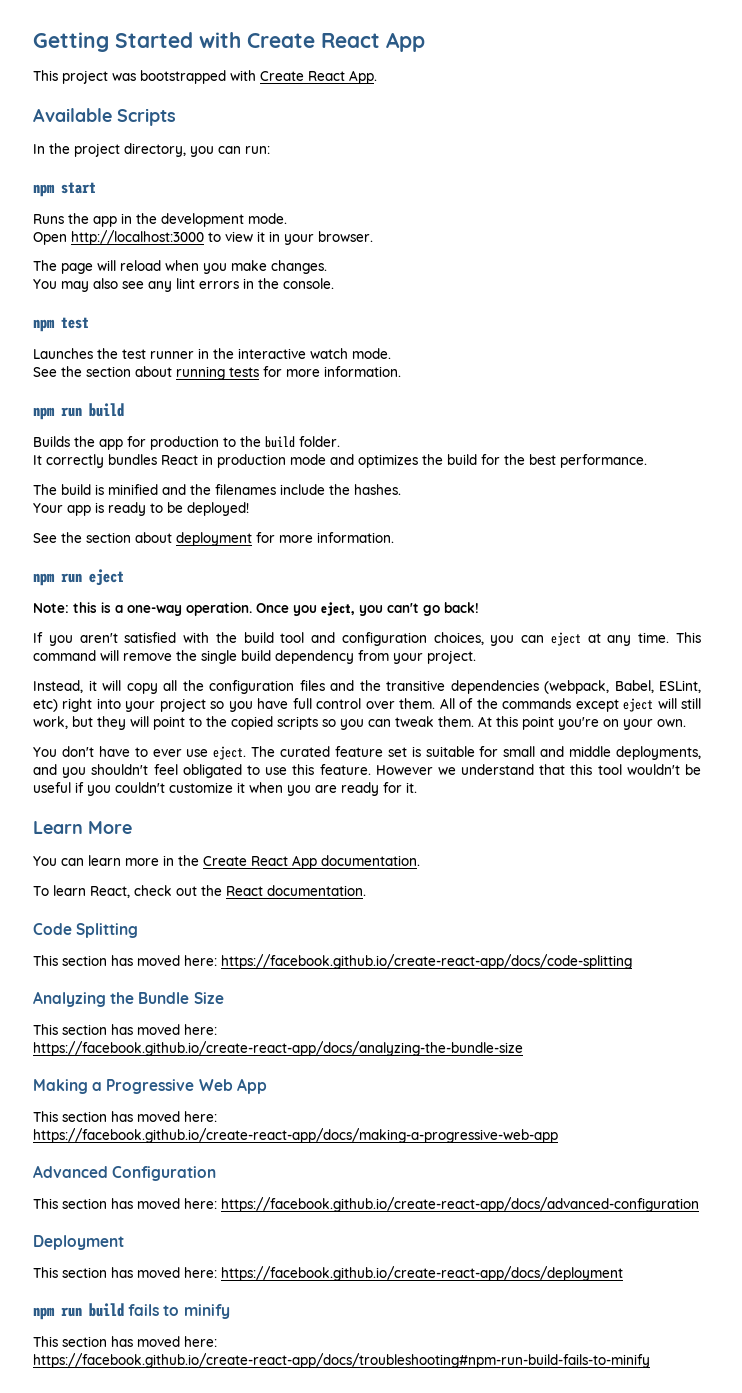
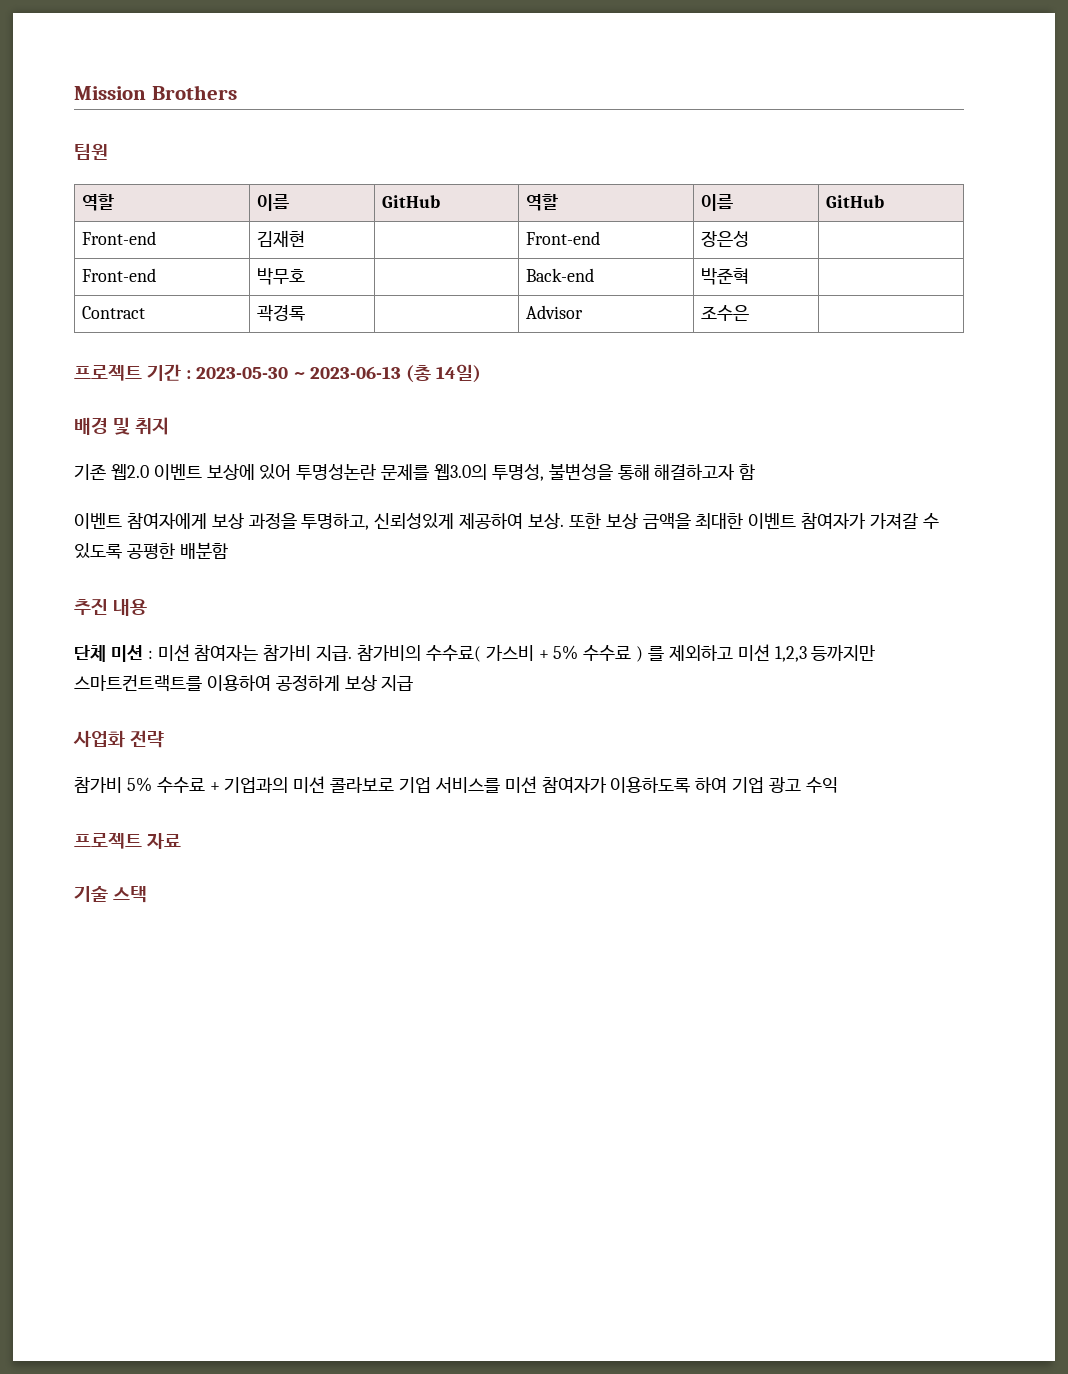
[33,32,425,52] [33,70,377,84] [33,108,176,126] [33,143,270,157] [33,182,96,197] [33,213,287,227] [33,230,373,245] [33,260,327,274] [33,278,334,292] [33,317,89,332] [33,348,391,359] [33,366,401,380] [33,403,124,420] [33,436,340,450] [33,454,647,468] [33,484,401,495] [33,502,249,516] [33,532,394,546] [33,569,124,586] [33,602,479,616] [33,632,701,646] [33,650,476,664] [33,680,701,694] [33,698,702,712] [33,716,686,730] [33,746,701,760] [33,764,701,778] [33,782,417,796] [33,821,132,834] [33,855,420,869] [33,885,366,898] [33,923,139,938] [33,954,632,969] [33,991,224,1007] [33,1024,217,1035] [33,1041,523,1056] [33,1078,267,1094] [33,1111,217,1122] [33,1128,558,1143] [33,1165,217,1181] [33,1197,699,1212] [33,1235,124,1250] [33,1266,623,1281] [33,1303,230,1320] [33,1336,217,1347] [33,1353,650,1368] Getting Started with Create React App // This project was bootstrapped with Create React App. // Available Scripts // In the project directory, you can run: // npm start // Runs the app in the development mode. // Open http://localhost:3000 to view it in your browser. // The page will reload when you make changes. // You may also see any lint errors in the console. // npm test // Launches the test runner in the interactive watch mode. // See the section about running tests for more information. // npm run build // Builds the app for production to the build folder. // It correctly bundles React in production mode and optimizes the build for the best performance. // The build is minified and the filenames include the hashes. // Your app is ready to be deployed! // See the section about deployment for more information. // npm run eject // Note: this is a one-way operation. Once you eject, you can't go back! // If you aren't satisfied with the build tool and configuration choices, you can eject at any time. This command will remove the single build dependency from your project. // Instead, it will copy all the configuration files and the transitive dependencies (webpack, Babel, ESLint, etc) right into your project so you have full control over them. All of the commands except eject will still work, but they will point to the copied scripts so you can tweak them. At this point you're on your own. // You don't have to ever use eject. The curated feature set is suitable for small and middle deployments, and you shouldn't feel obligated to use this feature. However we understand that this tool wouldn't be useful if you couldn't customize it when you are ready for it. // Learn More // You can learn more in the Create React App documentation. // To learn React, check out the React documentation. // Code Splitting // This section has moved here: https://facebook.github.io/create-react-app/docs/code-splitting // Analyzing the Bundle Size // This section has moved here: https://facebook.github.io/create-react-app/docs/analyzing-the-bundle-size // Making a Progressive Web App // This section has moved here: https://facebook.github.io/create-react-app/docs/making-a-progressive-web-app // Advanced Configuration // This section has moved here: https://facebook.github.io/create-react-app/docs/advanced-configuration // Deployment // This section has moved here: https://facebook.github.io/create-react-app/docs/deployment // npm run build fails to minify // This section has moved here: https://facebook.github.io/create-react-app/docs/troubleshooting#npm-run-build-fails-to-minify -> [74,85,237,100] [74,143,108,160] [82,194,115,211] [257,194,290,211] [382,195,441,208] [526,194,559,211] [701,194,734,211] [826,195,885,208] [82,231,157,245] [257,230,306,247] [526,231,601,245] [701,231,750,247] [82,268,157,282] [257,268,306,285] [526,268,595,282] [701,268,750,285] [82,306,146,319] [257,304,306,322] [526,305,584,319] [701,305,750,321] [74,364,481,383] [74,417,170,435] [74,463,756,481] [74,513,939,530] [74,542,228,559] [74,599,148,616] [74,644,876,662] [74,675,414,692] [73,730,165,748] [74,776,838,793] [74,832,182,849] [74,886,148,903] Mission Brothers // 팀원 // 역할 | 이름 | GitHub | 역할 | 이름 | GitHub // Front-end | 김재현 | | Front-end | 장은성 | // Front-end | 박무호 | | Back-end | 박준혁 | // Contract | 곽경록 | | Advisor | 조수은 | // 프로젝트 기간 : 2023-05-30 ~ 2023-06-13 (총 14일) // 배경 및 취지 // 기존 웹2.0 이벤트 보상에 있어 투명성논란 문제를 웹3.0의 투명성, 불변성을 통해 해결하고자 함 // 이벤트 참여자에게 보상 과정을 투명하고, 신뢰성있게 제공하여 보상. 또한 보상 금액을 최대한 이벤트 참여자가 가져갈 수 있도록 공평한 배분함 // 추진 내용 // 단체 미션 : 미션 참여자는 참가비 지급. 참가비의 수수료( 가스비 + 5% 수수료 ) 를 제외하고 미션 1,2,3 등까지만 스마트컨트랙트를 이용하여 공정하게 보상 지급 // 사업화 전략 // 참가비 5% 수수료 + 기업과의 미션 콜라보로 기업 서비스를 미션 참여자가 이용하도록 하여 기업 광고 수익 // 프로젝트 자료 // 기술 스택

